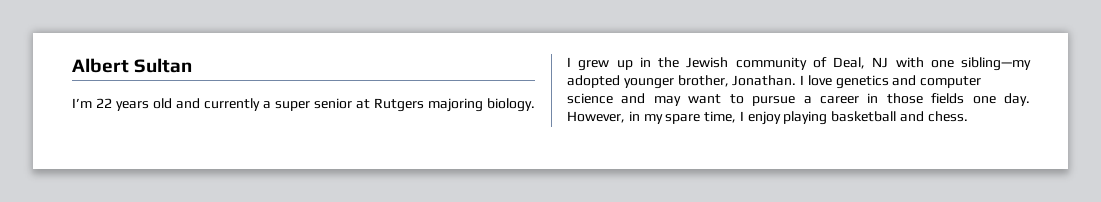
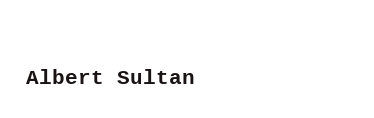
[72,98,535,112] [567,57,1031,71] [567,75,982,89] [567,93,1030,106] [567,111,968,125] // I’m 22 years old and currently a super senior at Rutgers majoring biology. I grew up in the Jewish community of Deal, NJ with one sibling—my adopted younger brother, Jonathan. I love genetics and computer science and may want to pursue a career in those fields one day. However, in my spare time, I enjoy playing basketball and chess. -> (195, 76) none

